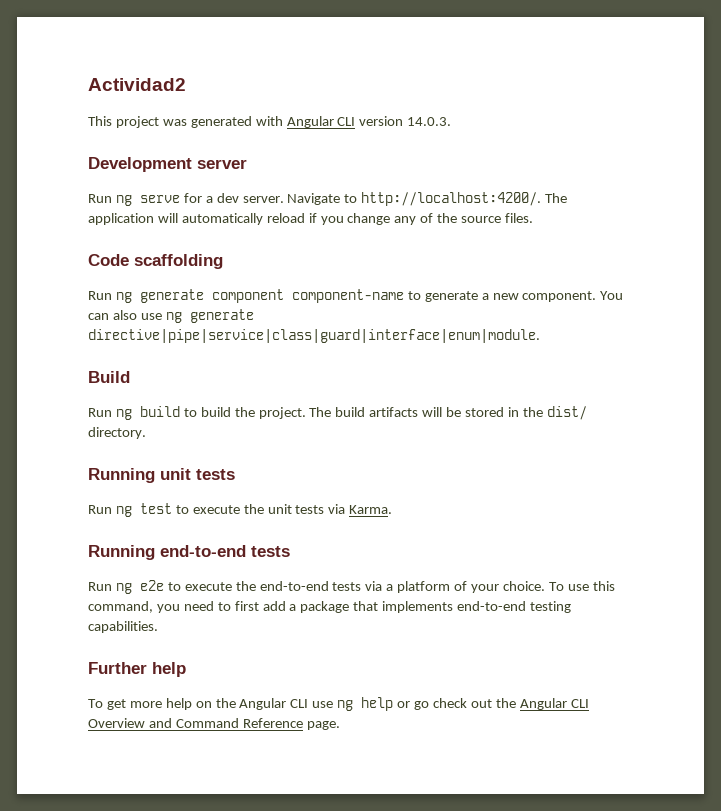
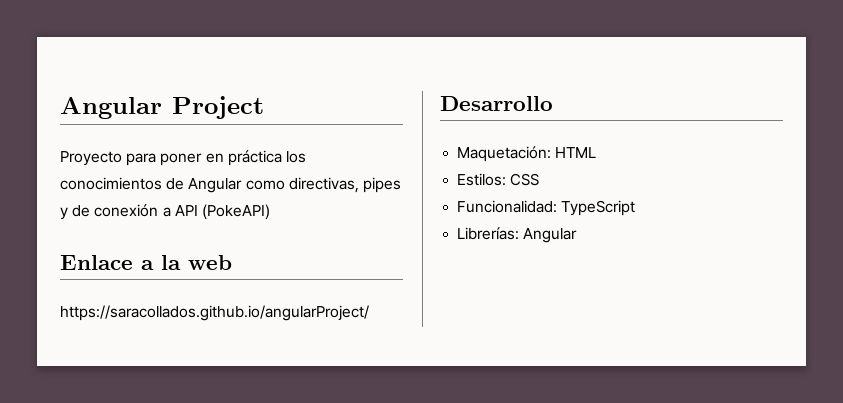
[88,78,186,91] [88,116,452,128] [88,157,247,172] [88,192,568,206] [88,213,534,225] [88,254,223,269] [88,289,624,303] [88,309,254,323] [88,329,540,343] [88,371,130,383] [88,406,587,420] [88,427,146,439] [88,468,235,483] [88,503,393,517] [88,545,290,560] [88,580,615,594] [88,601,572,613] [88,621,158,633] [88,662,186,677] [88,697,589,711] [88,718,340,730] Actividad2 // This project was generated with Angular CLI version 14.0.3. // Development server // Run ng serve for a dev server. Navigate to http://localhost:4200/. The application will automatically reload if you change any of the source files. // Code scaffolding // Run ng generate component component-name to generate a new component. You can also use ng generate directive|pipe|service|class|guard|interface|enum|module. // Build // Run ng build to build the project. The build artifacts will be stored in the dist/ directory. // Running unit tests // Run ng test to execute the unit tests via Karma. // Running end-to-end tests // Run ng e2e to execute the end-to-end tests via a platform of your choice. To use this command, you need to first add a package that implements end-to-end testing capabilities. // Further help // To get more help on the Angular CLI use ng help or go check out the Angular CLI Overview and Command Reference page. -> [60,96,264,119] [60,150,306,166] [60,177,401,193] [60,204,270,220] [60,255,232,270] [60,305,369,321] [440,96,553,111] [457,146,597,162] [457,173,540,186] [457,200,636,216] [457,227,578,243] Angular Project // Proyecto para poner en práctica los conocimientos de Angular como directivas, pipes y de conexión a API (PokeAPI) // Enlace a la web // https://saracollados.github.io/angularProject/ // Desarrollo // Maquetación: HTML // Estilos: CSS // Funcionalidad: TypeScript // Librerías: Angular

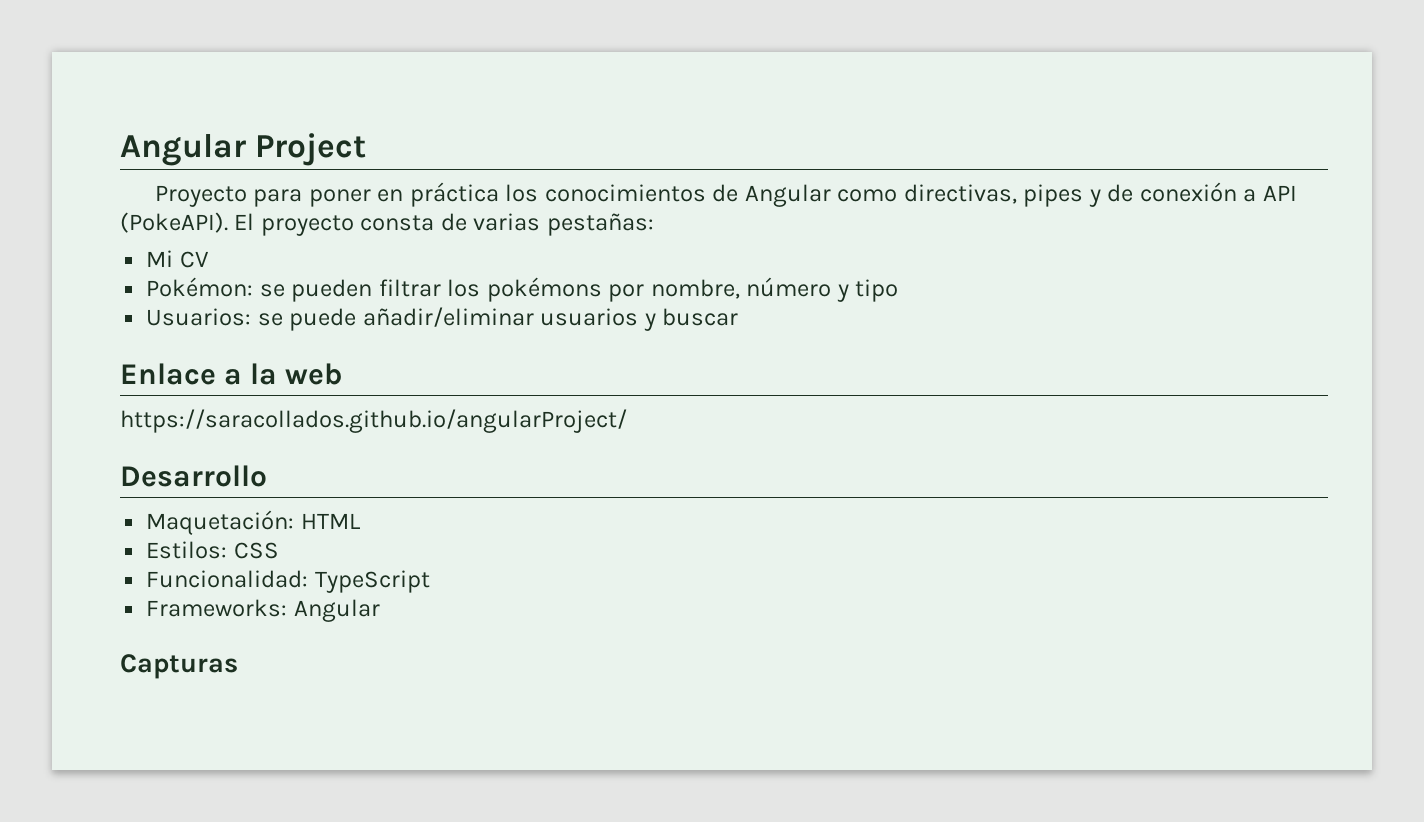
[201,204,270,220] (PokeAPI) -> [120,212,654,236] [146,250,209,268] [146,277,899,302] [146,307,739,331] (PokeAPI). El proyecto consta de varias pestañas: // Mi CV // Pokémon: se pueden filtrar los pokémons por nombre, número y tipo // Usuarios: se puede añadir/eliminar usuarios y buscar
[457,227,578,243] Librerías: Angular -> [146,599,380,622] [120,654,238,679] Frameworks: Angular // Capturas

